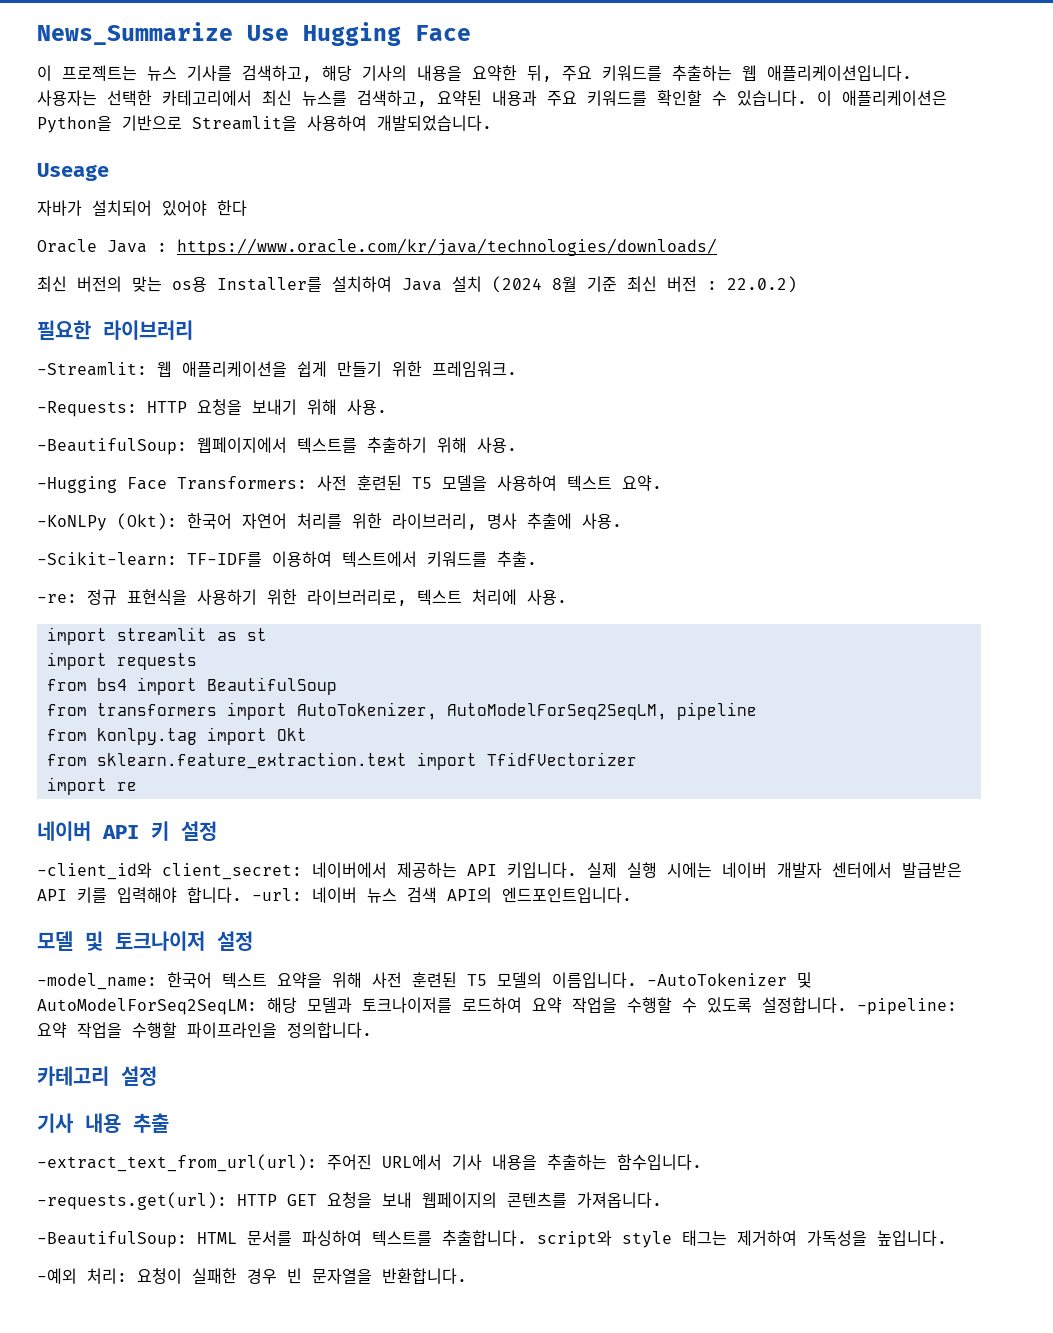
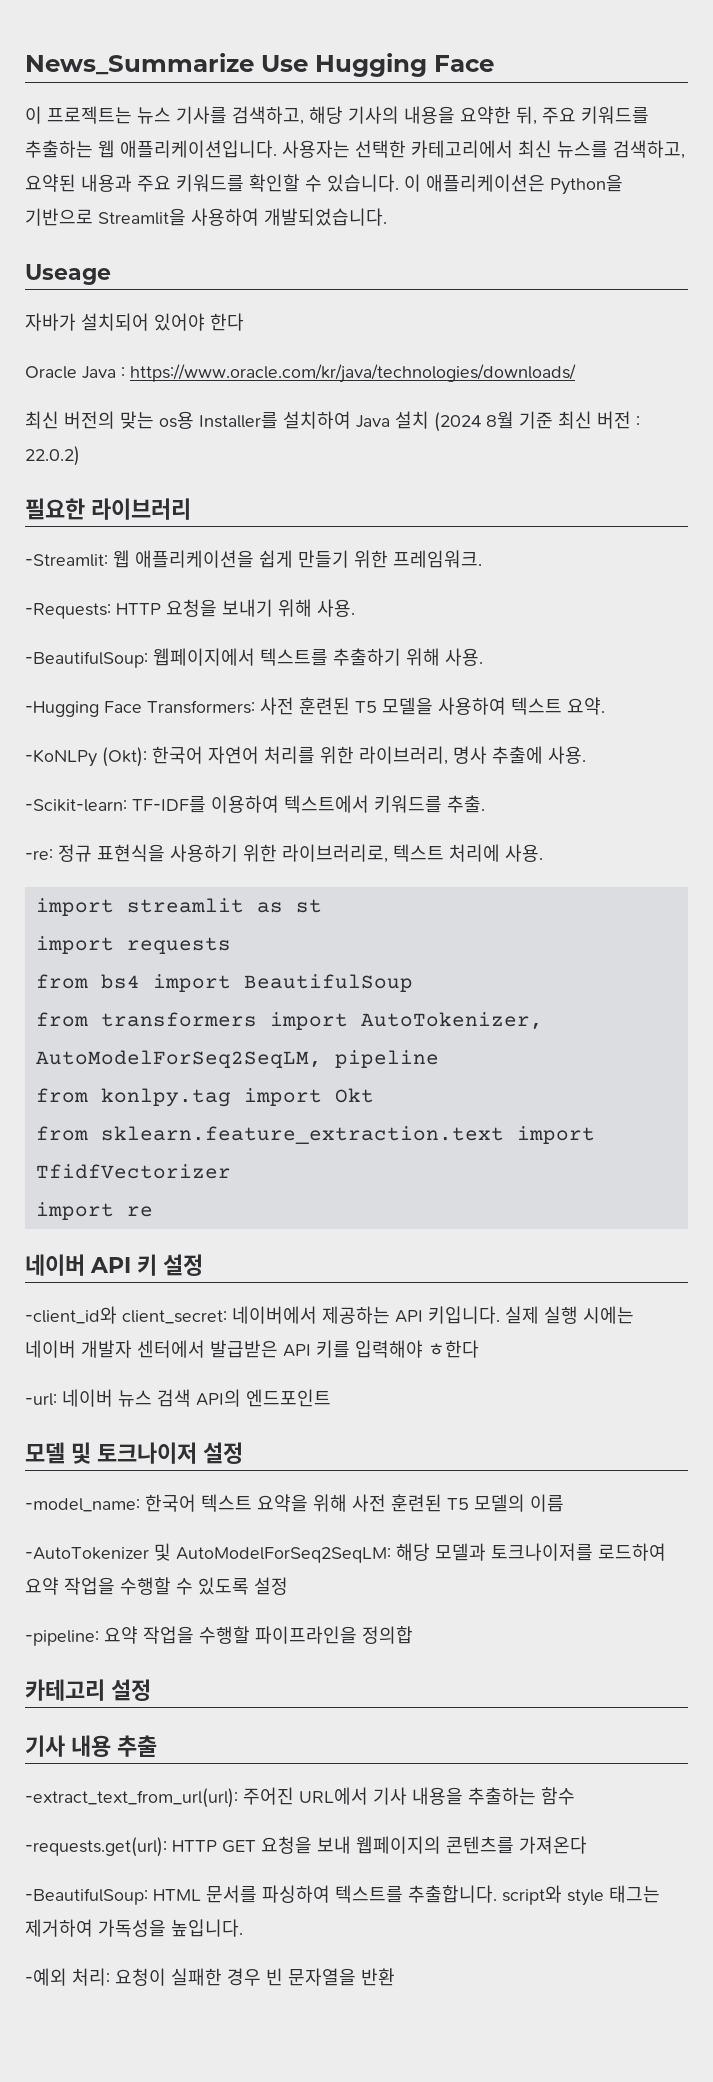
[187,887,242,903] 합니다. -> [428,1340,479,1358] ㅎ한다 //
[502,887,632,903] 엔드포인트입니다. -> [246,1389,331,1407] 엔드포인트
[552,972,637,988] 이름입니다. -> [530,1494,564,1512] 이름 //
[762,997,847,1013] 설정합니다. -> [254,1577,288,1595] 설정 //
[287,1022,372,1038] 정의합니다. -> [362,1626,413,1644] 정의합
[617,1154,702,1170] 함수입니다. -> [541,1787,575,1805] 함수
[577,1192,662,1208] 가져옵니다. -> [519,1836,587,1854] 가져온다
[382,1268,467,1284] 반환합니다. -> [361,1968,395,1986] 반환

